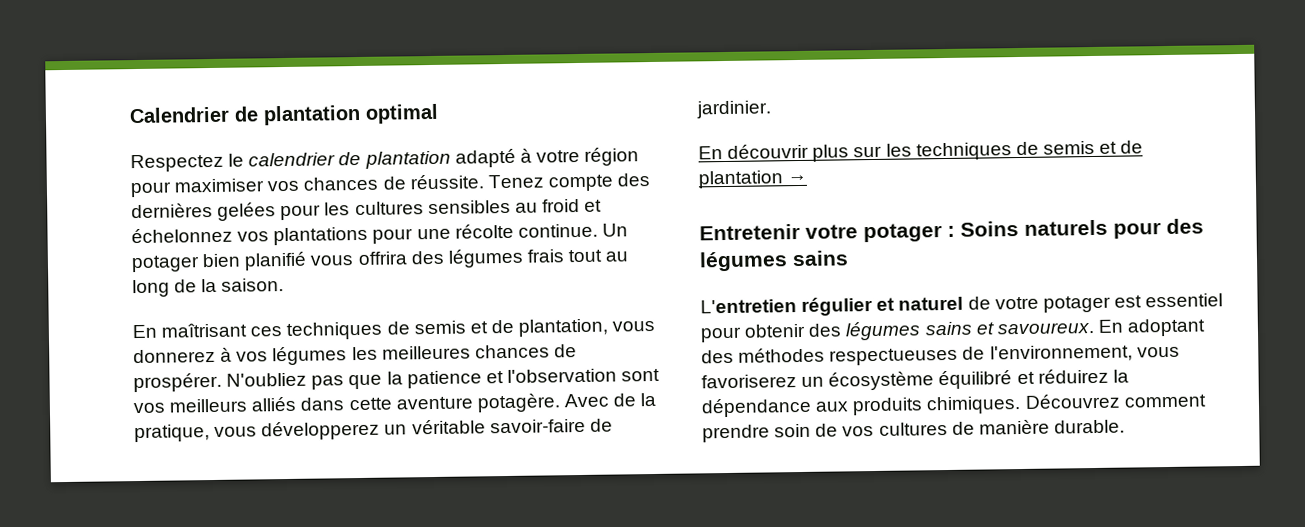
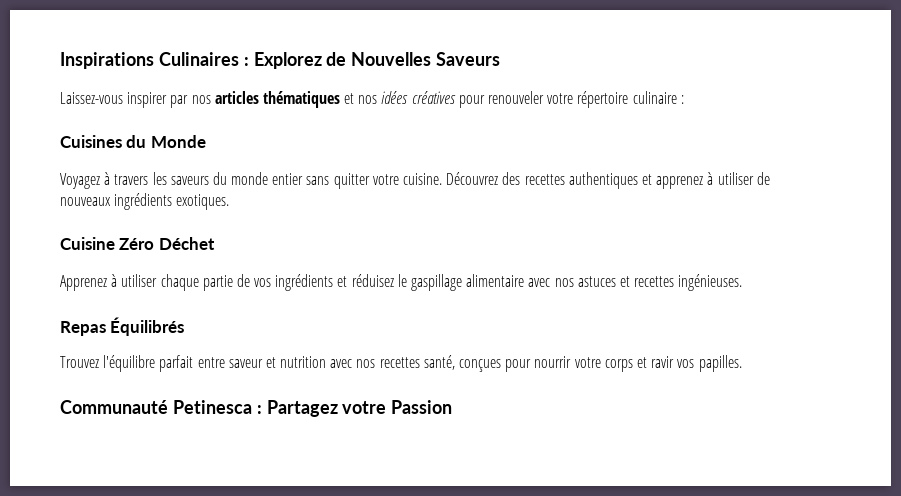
[129,103,439,126] [130,147,640,173] [130,173,651,198] [131,198,603,221] [131,223,628,246] [131,248,629,273] [132,278,285,298] [132,318,656,340] [133,344,577,366] [133,368,661,393] [133,392,657,414] [134,418,613,443] [696,100,772,119] [698,140,1144,162] [698,170,808,189] [699,218,1204,243] [699,250,849,272] [700,293,1224,316] [700,318,1207,343] [701,344,1180,366] [701,368,1129,391] [701,393,1206,418] [702,419,1125,443] Calendrier de plantation optimal // Respectez le calendrier de plantation adapté à votre région pour maximiser vos chances de réussite. Tenez compte des dernières gelées pour les cultures sensibles au froid et échelonnez vos plantations pour une récolte continue. Un potager bien planifié vous offrira des légumes frais tout au long de la saison. // En maîtrisant ces techniques de semis et de plantation, vous donnerez à vos légumes les meilleures chances de prospérer. N'oubliez pas que la patience et l'observation sont vos meilleurs alliés dans cette aventure potagère. Avec de la pratique, vous développerez un véritable savoir-faire de jardinier. // En découvrir plus sur les techniques de semis et de plantation → // Entretenir votre potager : Soins naturels pour des légumes sains // L'entretien régulier et naturel de votre potager est essentiel pour obtenir des légumes sains et savoureux. En adoptant des méthodes respectueuses de l'environnement, vous favoriserez un écosystème équilibré et réduirez la dépendance aux produits chimiques. Découvrez comment prendre soin de vos cultures de manière durable. -> [60,52,501,69] [60,91,684,108] [60,135,206,148] [60,172,770,189] [60,193,230,210] [60,237,215,250] [60,274,743,291] [60,317,185,336] [60,355,742,372] [60,400,453,417] Inspirations Culinaires : Explorez de Nouvelles Saveurs // Laissez-vous inspirer par nos articles thématiques et nos idées créatives pour renouveler votre répertoire culinaire : // Cuisines du Monde // Voyagez à travers les saveurs du monde entier sans quitter votre cuisine. Découvrez des recettes authentiques et apprenez à utiliser de nouveaux ingrédients exotiques. // Cuisine Zéro Déchet // Apprenez à utiliser chaque partie de vos ingrédients et réduisez le gaspillage alimentaire avec nos astuces et recettes ingénieuses. // Repas Équilibrés // Trouvez l'équilibre parfait entre saveur et nutrition avec nos recettes santé, conçues pour nourrir votre corps et ravir vos papilles. // Communauté Petinesca : Partagez votre Passion

